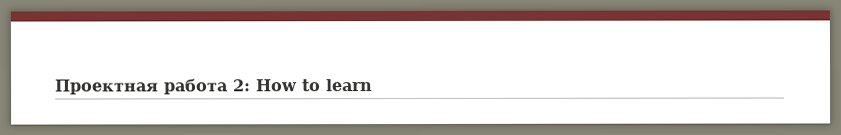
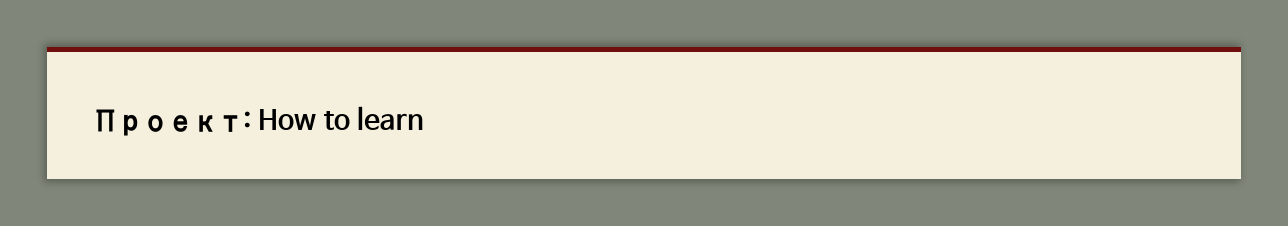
[55,78,251,95] Проектная работа 2: -> [93,109,251,136] Проект:

